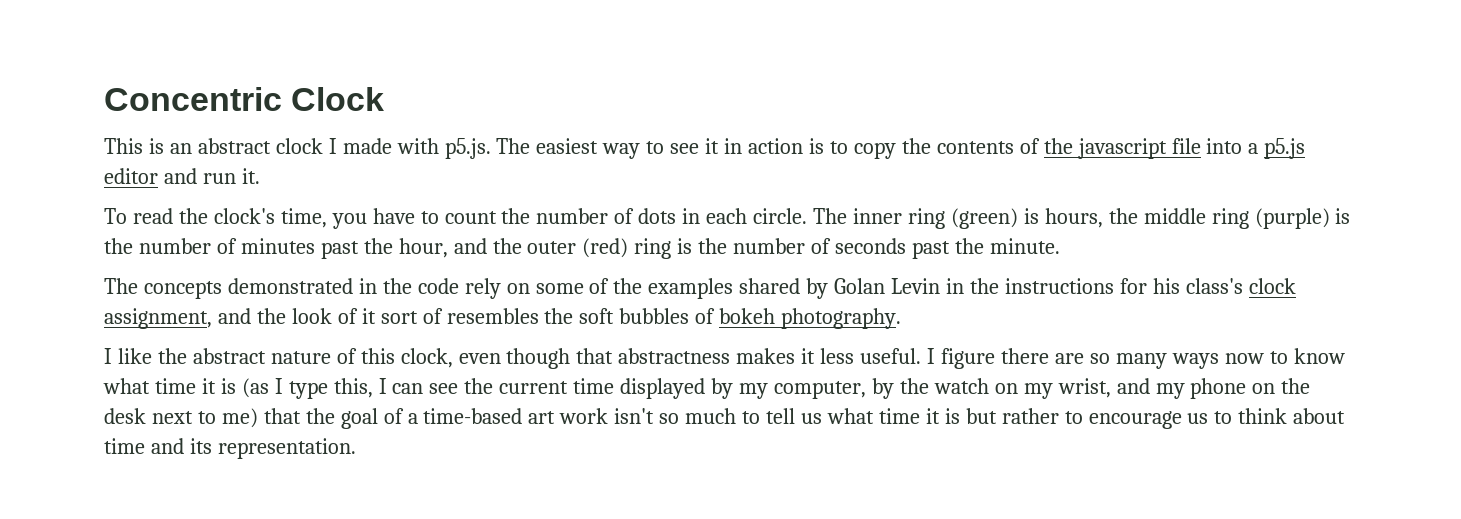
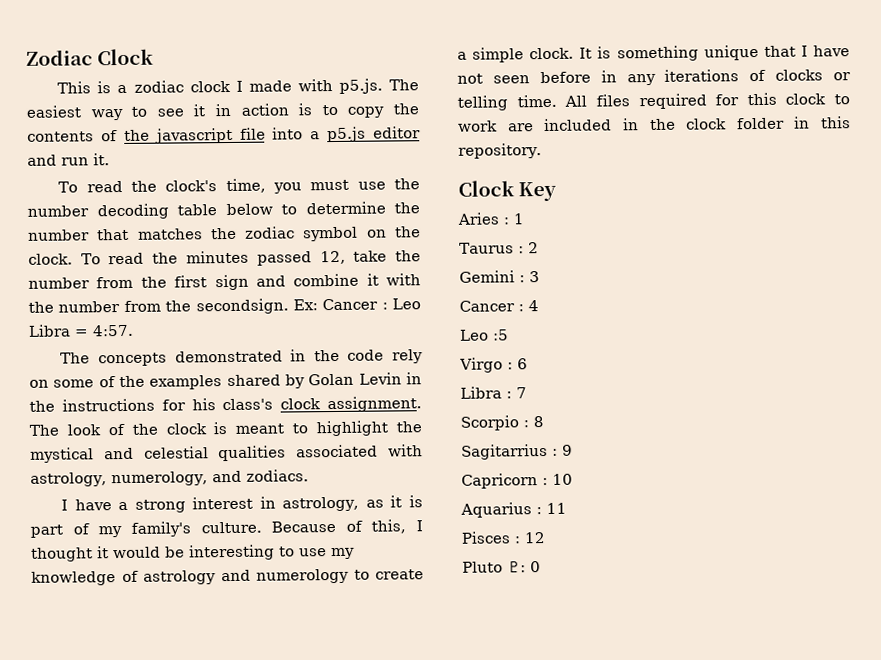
[104,87,282,111] Concentric -> [26,49,93,66] Zodiac
[169,138,271,154] an abstract -> [117,80,184,94] a zodiac
[372,208,1351,229] [104,238,1060,259] have to count the number of dots in each circle. The inner ring (green) is hours, the middle ring (purple) is the number of minutes past the hour, and the outer (red) ring is the number of seconds past the minute. -> [310,178,420,191] [27,201,420,220] [28,226,421,242] [28,250,421,266] [28,273,421,291] [28,298,421,315] [28,324,134,337] must use the number decoding table below to determine the number that matches the zodiac symbol on the clock. To read the minutes passed 12, take the number from the first sign and combine it with the number from the secondsign. Ex: Cancer : Leo Libra = 4:57.
[104,308,902,329] [104,348,1345,369] [103,378,1311,399] [104,408,1346,429] [104,438,356,459] assignment, and the look of it sort of resembles the soft bubbles of bokeh photography. // I like the abstract nature of this clock, even though that abstractness makes it less useful. I figure there are so many ways now to know what time it is (as I type this, I can see the current time displayed by my computer, by the watch on my wrist, and my phone on the desk next to me) that the goal of a time-based art work isn't so much to tell us what time it is but rather to encourage us to think about time and its representation. -> [327,396,423,413] [29,420,423,437] [30,444,423,463] [30,469,309,487] [61,495,423,513] [30,519,423,538] [31,544,355,562] [31,568,424,586] [457,44,850,63] [457,69,851,86] [457,92,850,111] [458,116,851,132] [458,143,542,159] [458,180,558,202] [457,212,525,225] [459,242,539,254] [459,270,540,283] [459,300,539,312] [459,329,509,341] [459,357,528,373] [460,386,527,399] [460,415,544,431] [461,444,573,460] [461,473,573,489] [460,502,567,518] [461,531,546,544] [462,561,541,573] assignment. The look of the clock is meant to highlight the mystical and celestial qualities associated with astrology, numerology, and zodiacs. // I have a strong interest in astrology, as it is part of my family's culture. Because of this, I thought it would be interesting to use my knowledge of astrology and numerology to create a simple clock. It is something unique that I have not seen before in any iterations of clocks or telling time. All files required for this clock to work are included in the clock folder in this repository. // Clock Key // Aries : 1 // Taurus : 2 // Gemini : 3 // Cancer : 4 // Leo :5 // Virgo : 6 // Libra : 7 // Scorpio : 8 // Sagitarrius : 9 // Capricorn : 10 // Aquarius : 11 // Pisces : 12 // Pluto ♇: 0

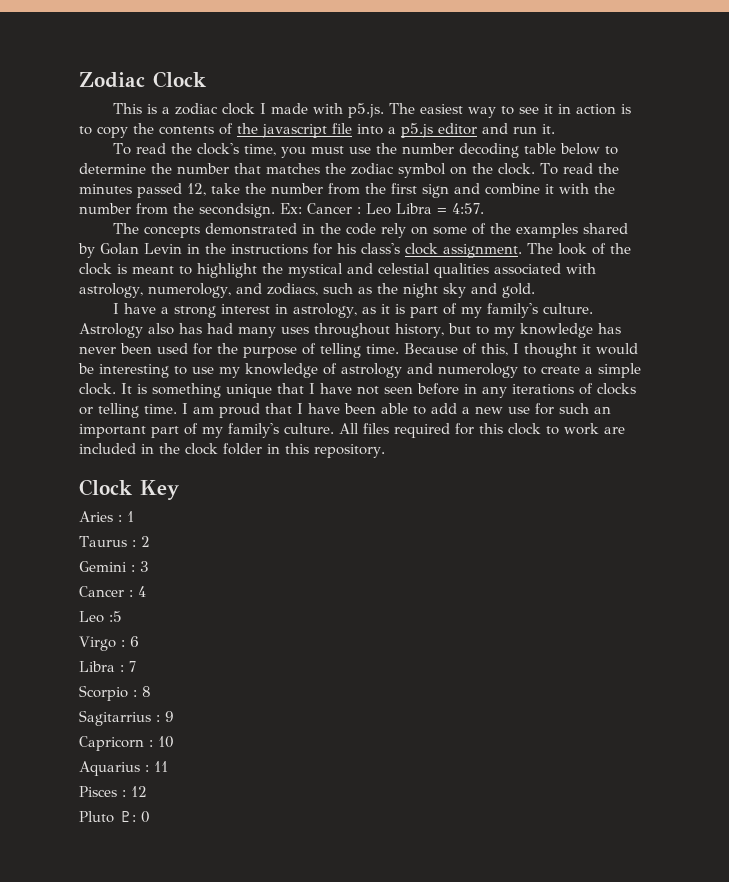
[245,469,309,482] zodiacs. -> [266,283,535,298] zodiacs, such as the night sky and gold.
(262, 527) none -> [79,323,621,338] [79,343,399,358] Astrology also has had many uses throughout history, but to my knowledge has never been used for the purpose of telling time.
(557, 101) none -> [182,403,611,418] [79,423,334,438] I am proud that I have been able to add a new use for such an important part of my family's culture.

